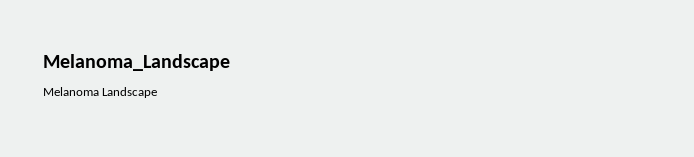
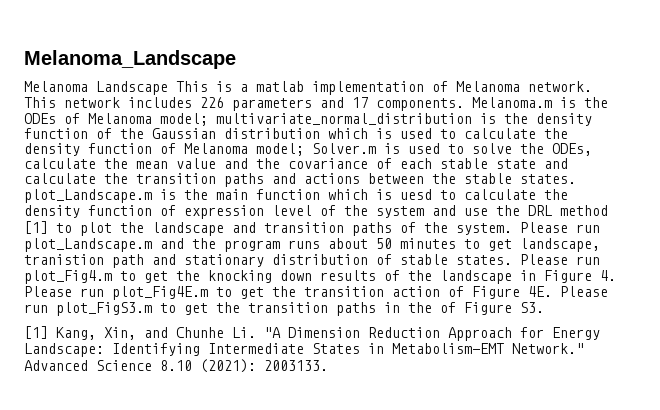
(158, 92) none -> [176,81,592,95] [24,97,608,111] [24,113,592,126] [24,128,568,139] [24,143,592,156] [24,158,568,169] [24,173,576,187] [24,189,568,203] [24,205,608,219] [24,221,600,236] [24,238,600,252] [24,254,600,268] [24,270,616,284] [24,286,608,300] [24,302,544,316] [24,326,600,341] [24,343,584,357] [24,359,328,373] This is a matlab implementation of Melanoma network. This network includes 226 parameters and 17 components. Melanoma.m is the ODEs of Melanoma model; multivariate_normal_distribution is the density function of the Gaussian distribution which is used to calculate the density function of Melanoma model; Solver.m is used to solve the ODEs, calculate the mean value and the covariance of each stable state and calculate the transition paths and actions between the stable states. plot_Landscape.m is the main function which is uesd to calculate the density function of expression level of the system and use the DRL method [1] to plot the landscape and transition paths of the system. Please run plot_Landscape.m and the program runs about 50 minutes to get landscape, tranistion path and stationary distribution of stable states. Please run plot_Fig4.m to get the knocking down results of the landscape in Figure 4. Please run plot_Fig4E.m to get the transition action of Figure 4E. Please run plot_FigS3.m to get the transition paths in the of Figure S3. // [1] Kang, Xin, and Chunhe Li. "A Dimension Reduction Approach for Energy Landscape: Identifying Intermediate States in Metabolism‐EMT Network." Advanced Science 8.10 (2021): 2003133.

